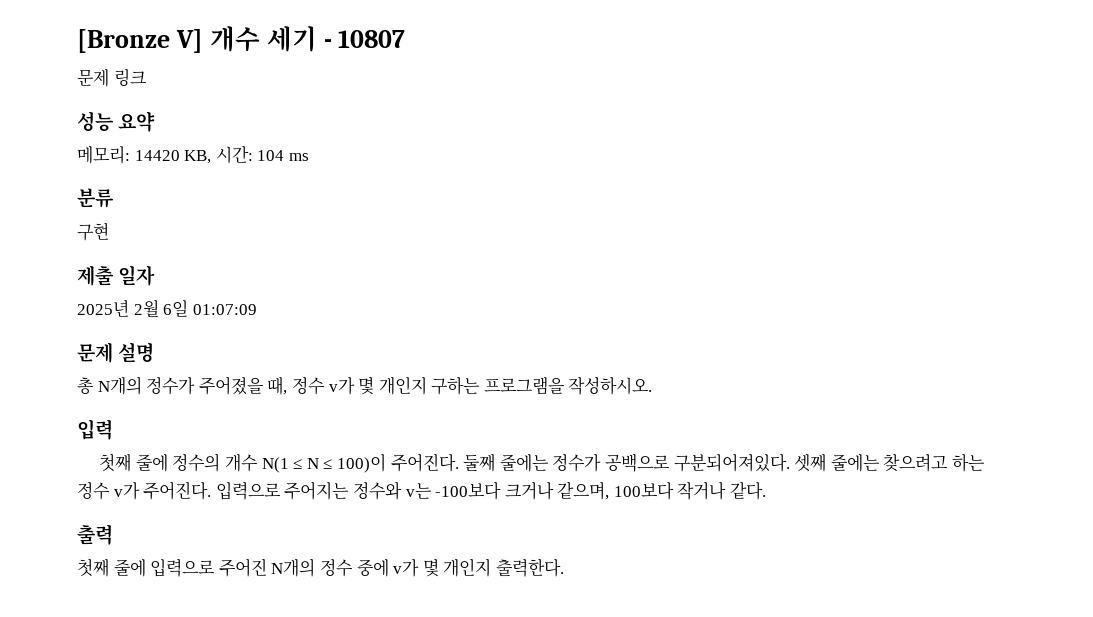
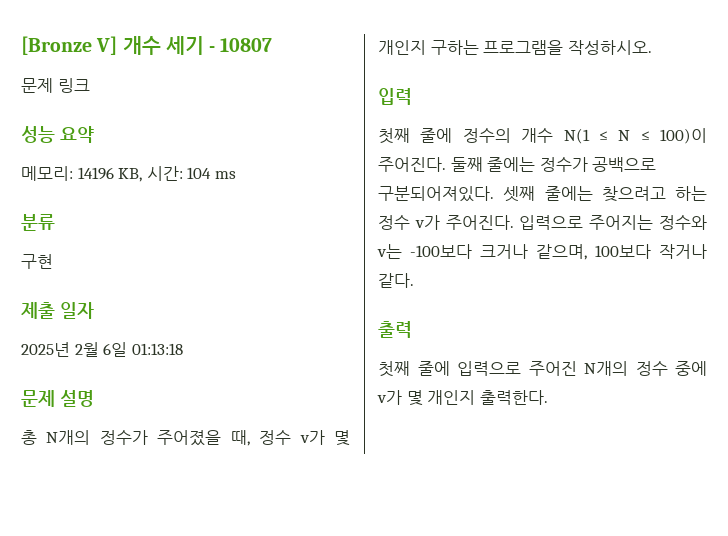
[134,150,180,161] 14420 -> [77,167,114,180] 14196
[192,304,257,315] 01:07:09 -> [131,343,183,355] 01:13:18

